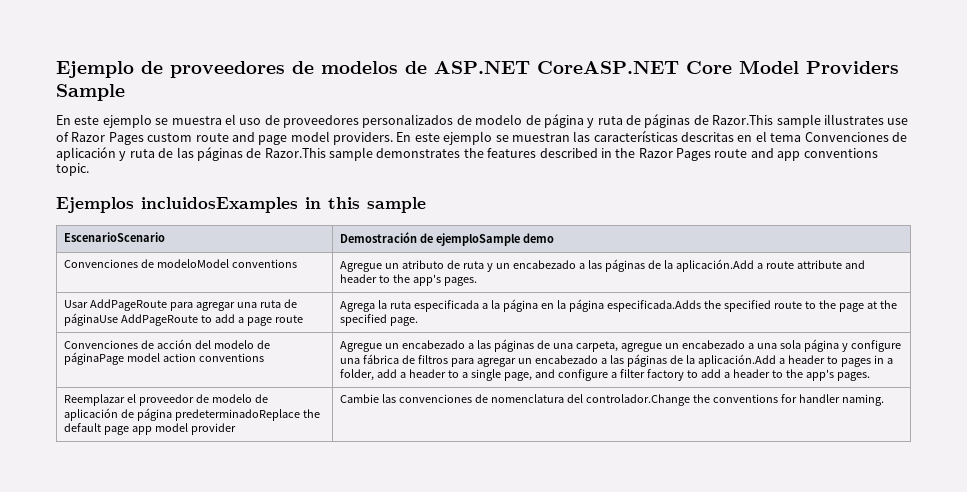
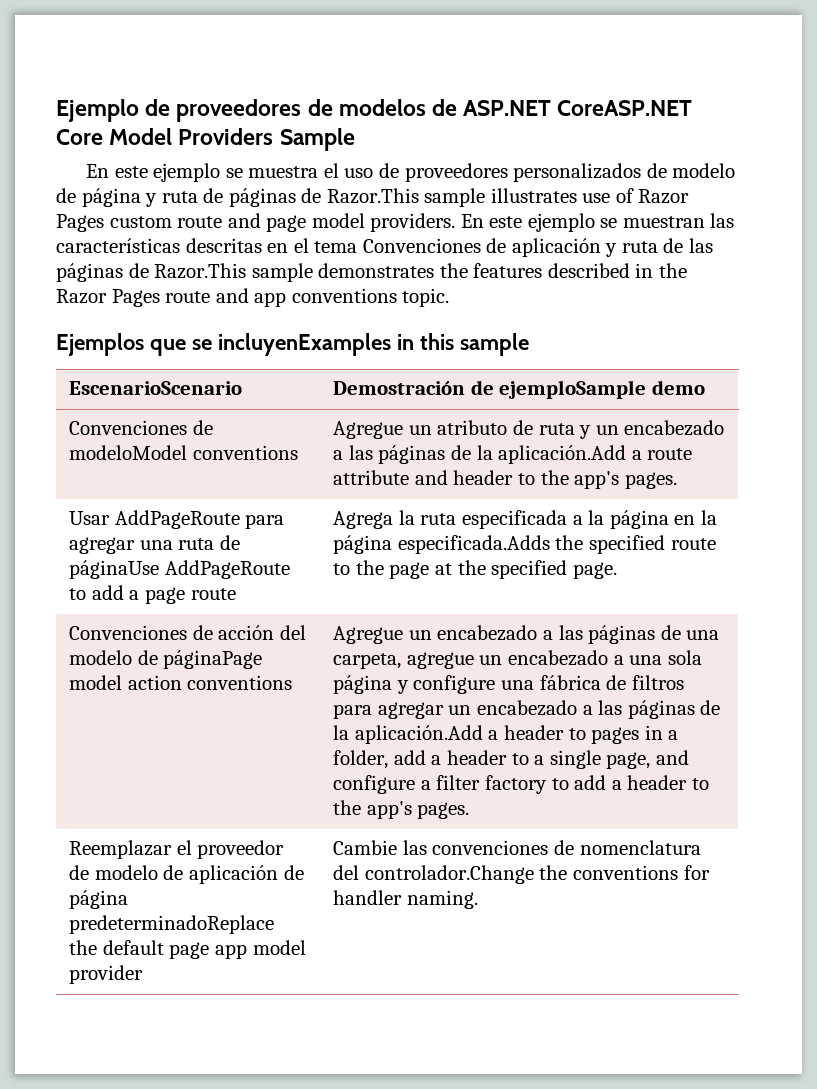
[141,197,298,213] incluidosExamples -> [149,333,391,356] que se incluyenExamples

